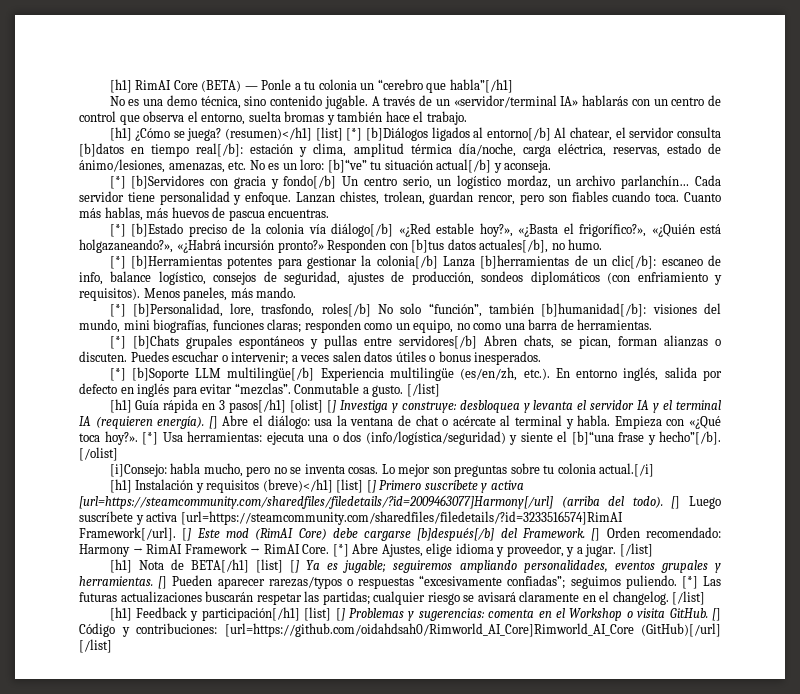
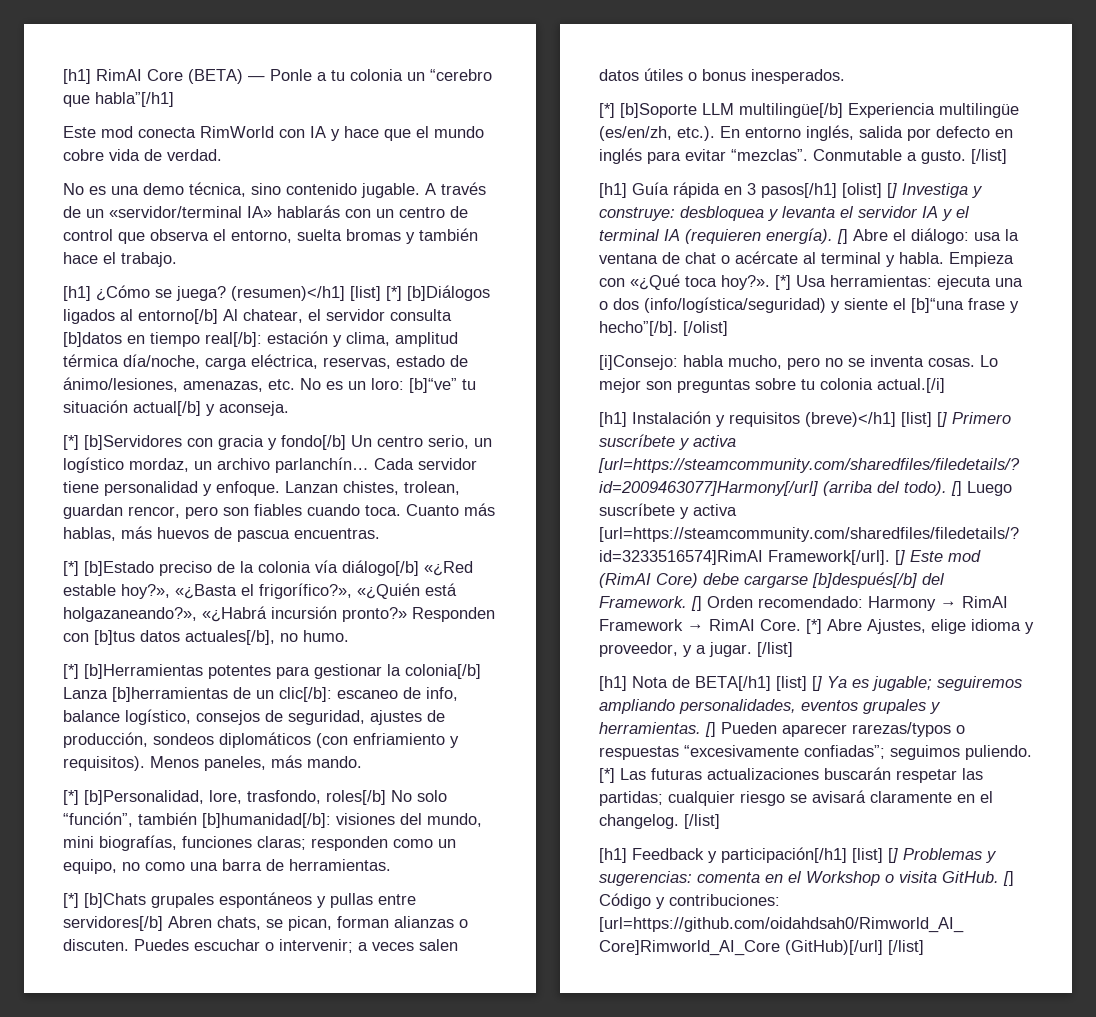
(513, 86) none -> [63,126,484,141] [63,149,222,161] // Este mod conecta RimWorld con IA y hace que el mundo cobre vida de verdad.

